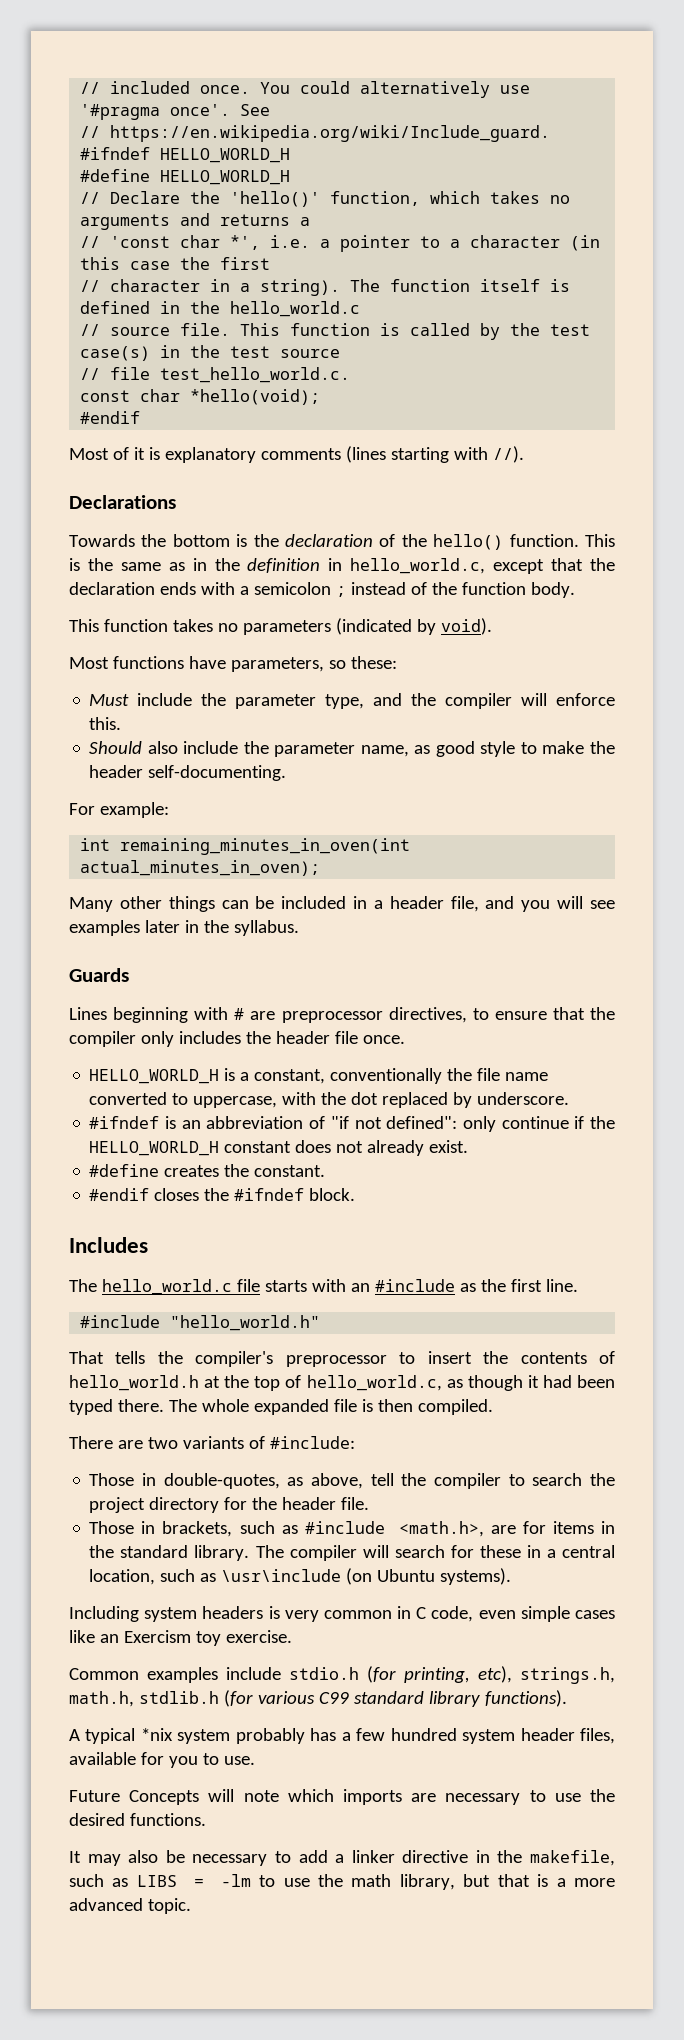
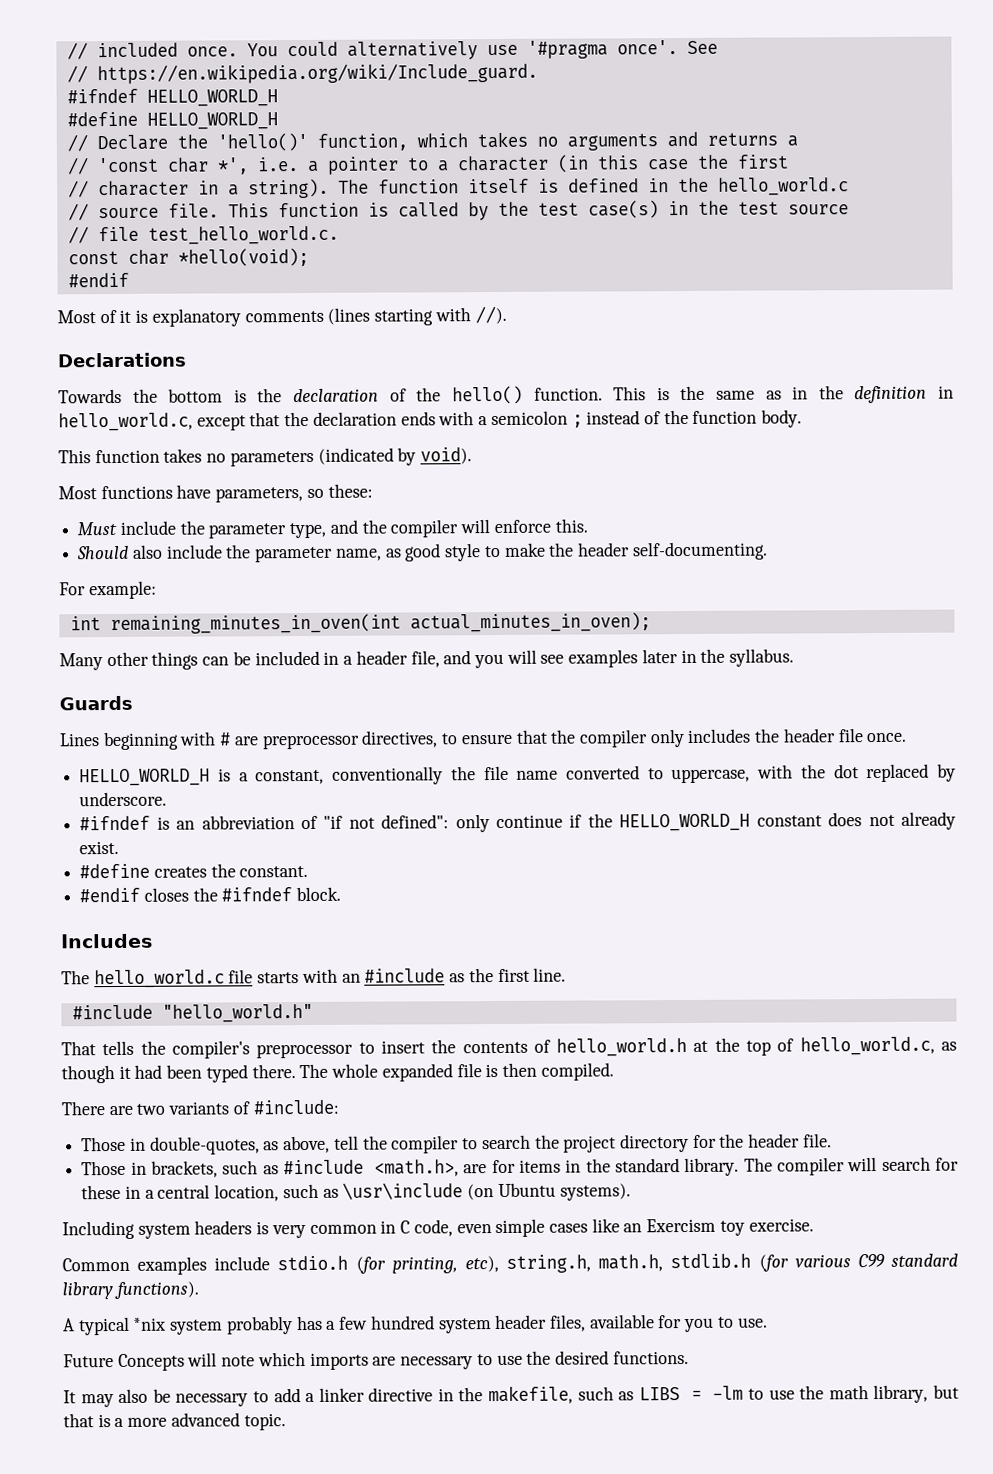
[520,1667,615,1684] strings.h, -> [506,1254,592,1273] string.h,

